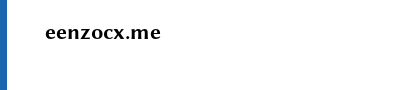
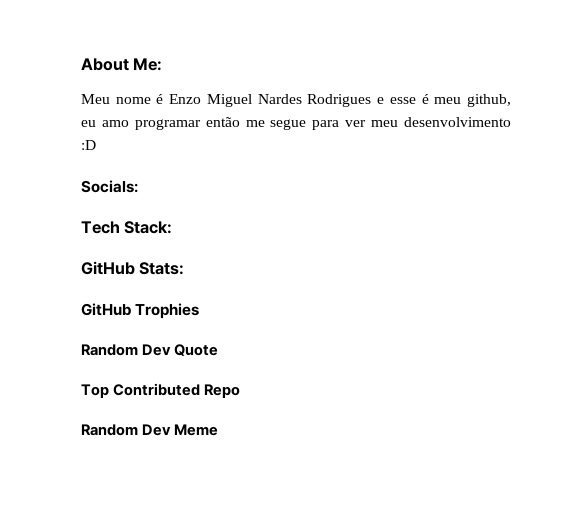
[45,28,161,40] eenzocx.me -> [81,58,163,71] [81,94,512,107] [81,117,512,130] [81,140,96,150] [81,180,138,193] [81,221,173,234] [81,261,185,275] [81,303,200,319] [81,344,219,356] [81,383,241,398] [81,424,219,436] About Me: // Meu nome é Enzo Miguel Nardes Rodrigues e esse é meu github, eu amo programar então me segue para ver meu desenvolvimento :D // Socials: // Tech Stack: // GitHub Stats: // GitHub Trophies // Random Dev Quote // Top Contributed Repo // Random Dev Meme

